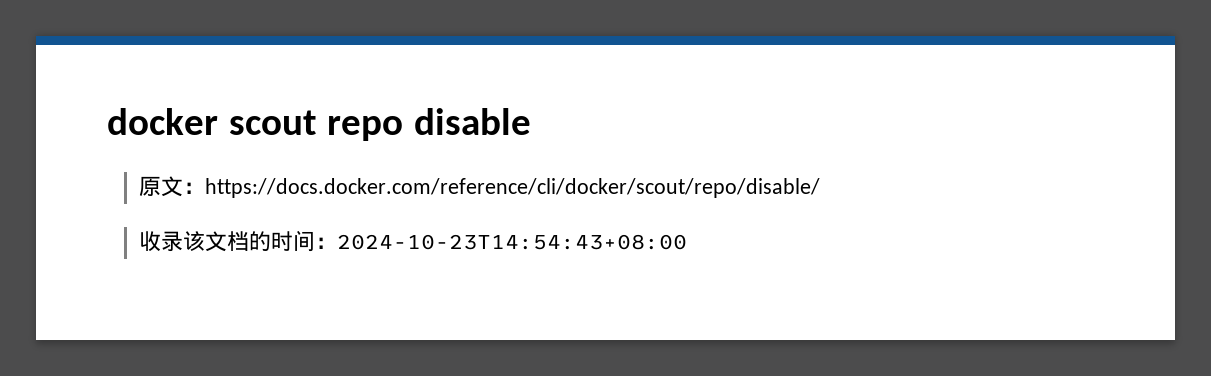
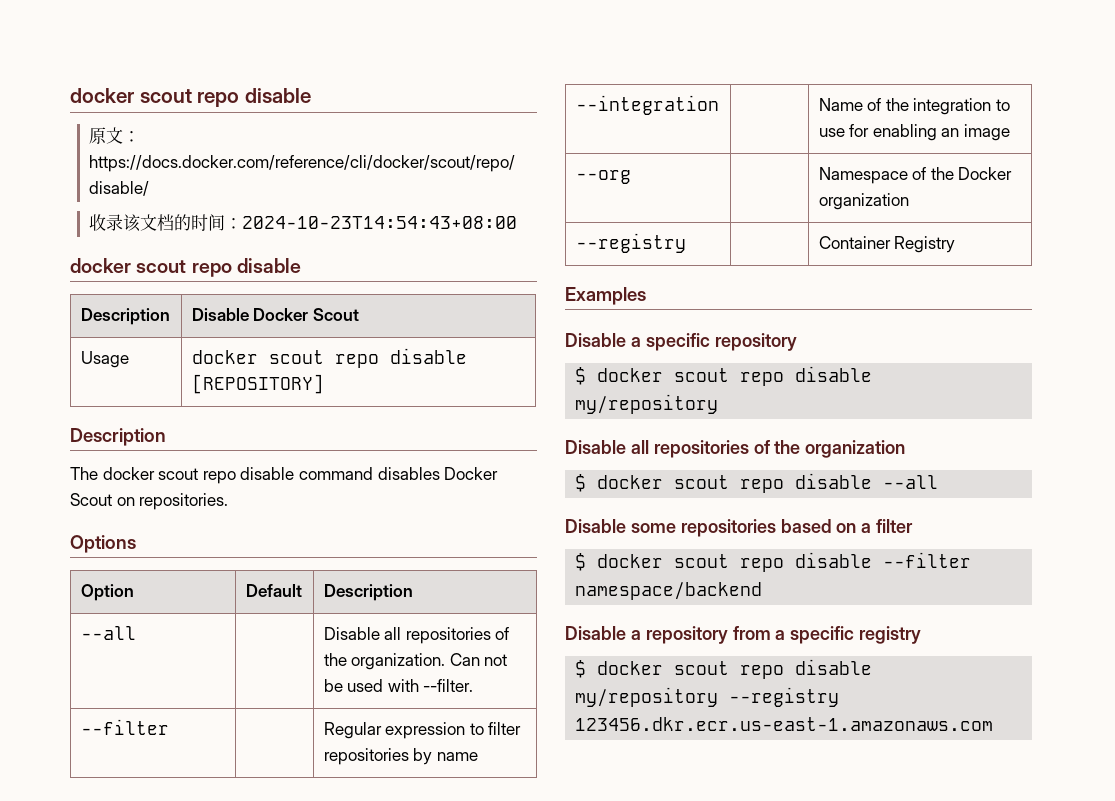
(688, 242) none -> [70,258,301,277] [80,308,170,325] [191,308,359,321] [80,351,129,368] [191,348,467,368] [191,374,324,394] [70,428,166,446] [70,467,499,484] [70,493,229,510] [70,535,136,553] [80,584,134,601] [245,584,302,597] [323,584,413,601] [80,626,136,640] [323,627,510,644] [323,653,508,670] [323,679,474,692] [80,719,169,735] [323,722,522,739] [323,748,478,765] [575,95,719,115] [818,98,1011,115] [818,124,1011,141] [575,170,631,184] [818,167,1013,184] [818,193,909,210] [575,233,686,253] [818,236,956,253] [565,287,646,305] [565,333,797,351] [575,366,873,386] [575,394,719,414] [565,440,906,458] [575,473,939,493] [565,519,914,537] [575,552,972,572] [575,582,763,600] [565,626,922,644] [575,659,873,679] [575,687,840,707] [575,717,994,731] // docker scout repo disable // Description | Disable Docker Scout // Usage | docker scout repo disable [REPOSITORY] // Description // The docker scout repo disable command disables Docker Scout on repositories. // Options // Option | Default | Description // --all | | Disable all repositories of the organization. Can not be used with --filter. // --filter | | Regular expression to filter repositories by name // --integration | | Name of the integration to use for enabling an image // --org | | Namespace of the Docker organization // --registry | | Container Registry // Examples // Disable a specific repository // $ docker scout repo disable my/repository // Disable all repositories of the organization // $ docker scout repo disable --all // Disable some repositories based on a filter // $ docker scout repo disable --filter namespace/backend // Disable a repository from a specific registry // $ docker scout repo disable my/repository --registry 123456.dkr.ecr.us-east-1.amazonaws.com

